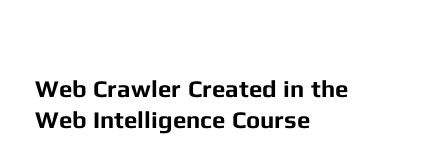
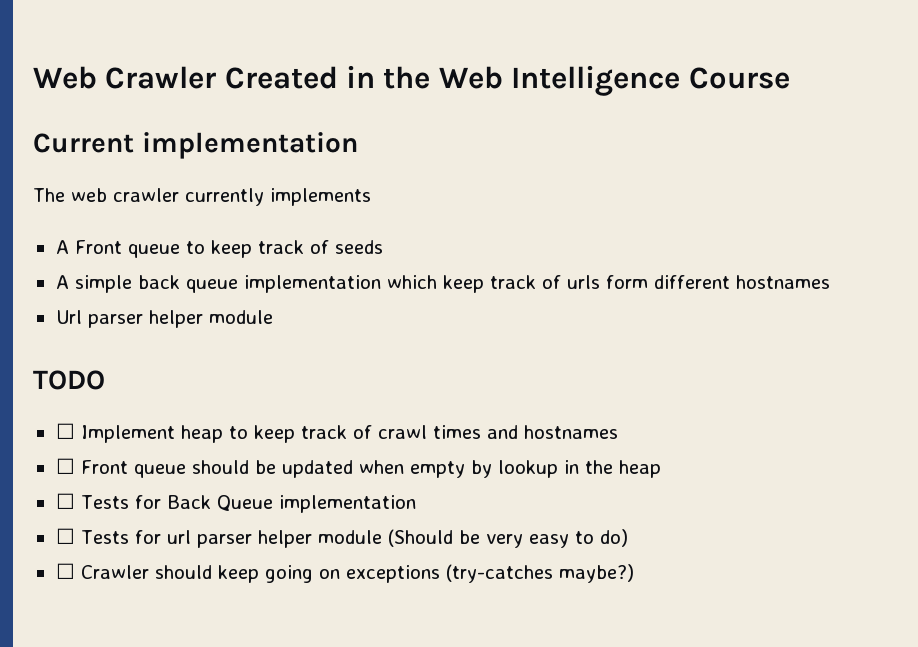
(310, 120) none -> [33,132,358,159] [33,188,371,206] [55,240,383,258] [55,275,830,293] [55,310,273,328] [33,370,105,390] [55,423,618,443] [55,458,661,478] [55,493,416,513] [55,528,628,548] [55,563,634,583] // Current implementation // The web crawler currently implements // A Front queue to keep track of seeds // A simple back queue implementation which keep track of urls form different hostnames // Url parser helper module // TODO // ☐ Implement heap to keep track of crawl times and hostnames // ☐ Front queue should be updated when empty by lookup in the heap // ☐ Tests for Back Queue implementation // ☐ Tests for url parser helper module (Should be very easy to do) // ☐ Crawler should keep going on exceptions (try-catches maybe?)

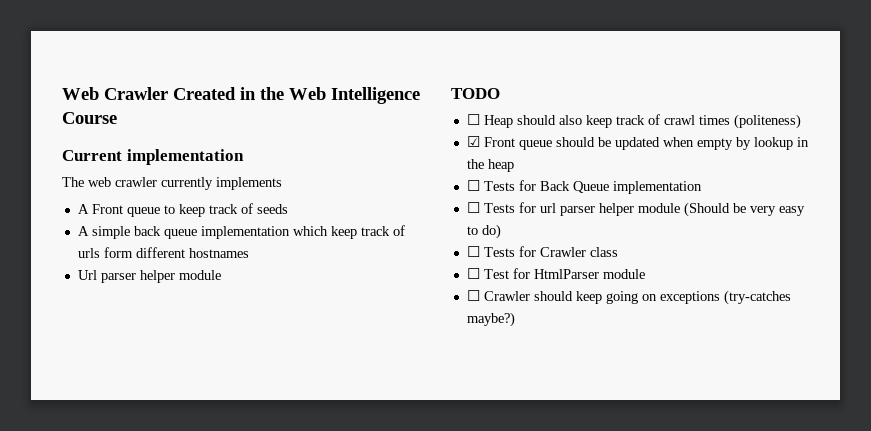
[80,425,248,443] Implement heap to -> [483,115,582,128] Heap should also
[486,425,618,439] [55,458,75,474] and hostnames // ☐ -> [733,114,801,129] [466,136,480,147] (politeness) // ☑
(628, 538) none -> [466,246,618,257] [466,268,645,279] // ☐ Tests for Crawler class // ☐ Test for HtmlParser module

